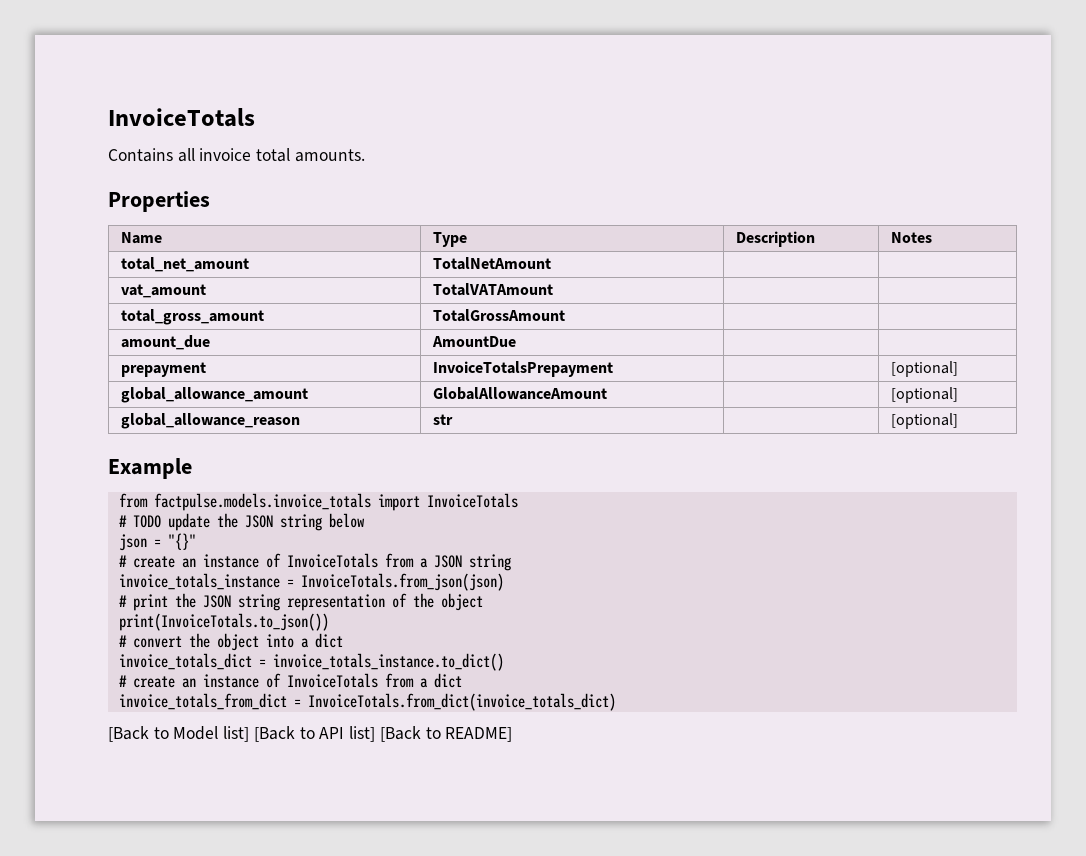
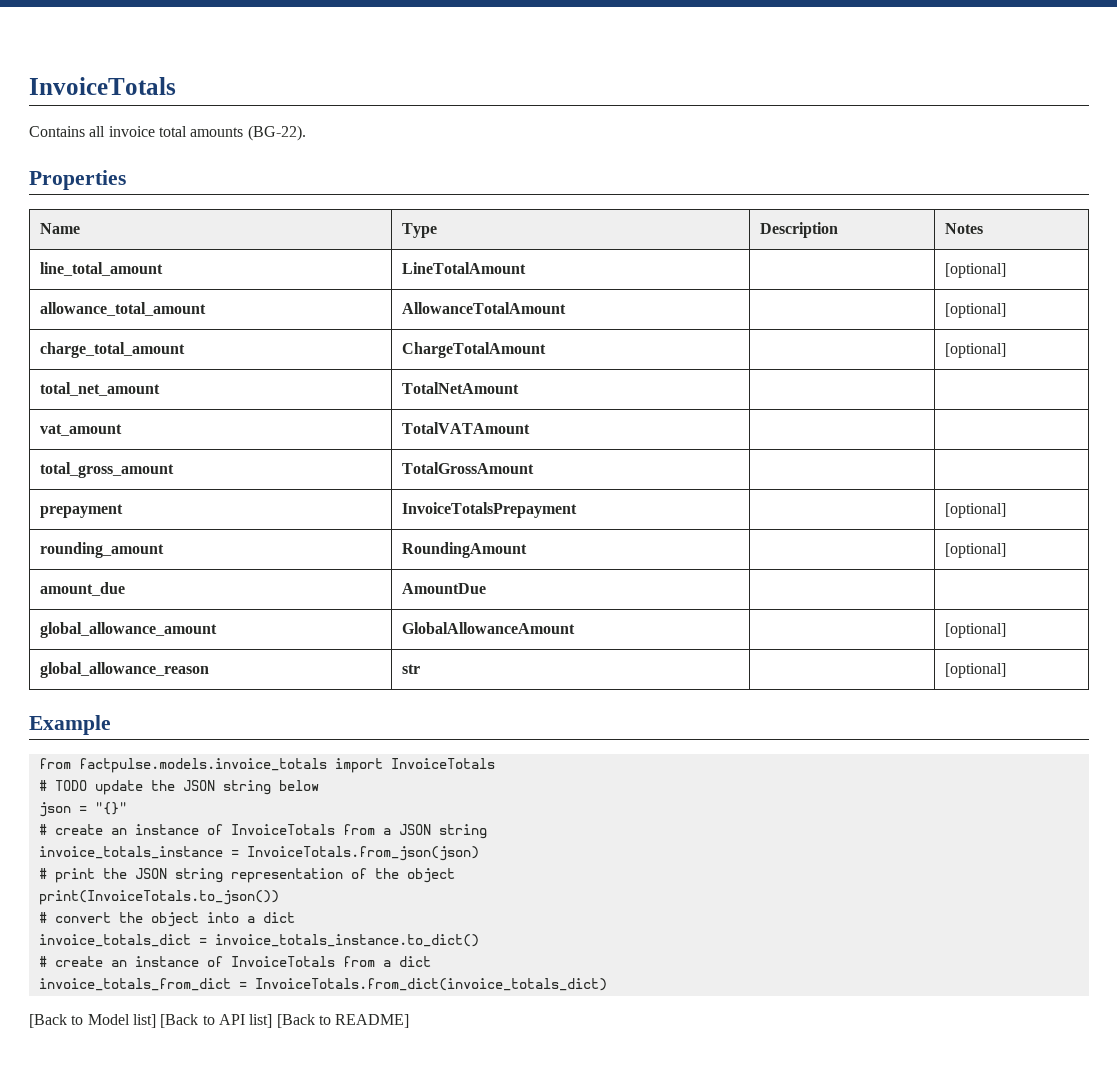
[294,149,365,162] amounts. -> [190,125,306,141] amounts (BG-22).
(933, 237) none -> [40,262,164,276] [402,262,527,274] [945,263,1007,278] [40,302,207,316] [402,302,567,314] [945,303,1007,318] [40,342,186,358] [402,342,547,358] [945,343,1007,358] // line_total_amount | LineTotalAmount | | [optional] // allowance_total_amount | AllowanceTotalAmount | | [optional] // charge_total_amount | ChargeTotalAmount | | [optional]
[121,335,211,350] [432,336,517,347] // amount_due | AmountDue | | -> (535, 468) none
(959, 369) none -> [40,542,165,558] [402,542,528,558] [945,543,1007,558] [40,582,126,596] [402,583,487,594] // rounding_amount | RoundingAmount | | [optional] // amount_due | AmountDue | |

